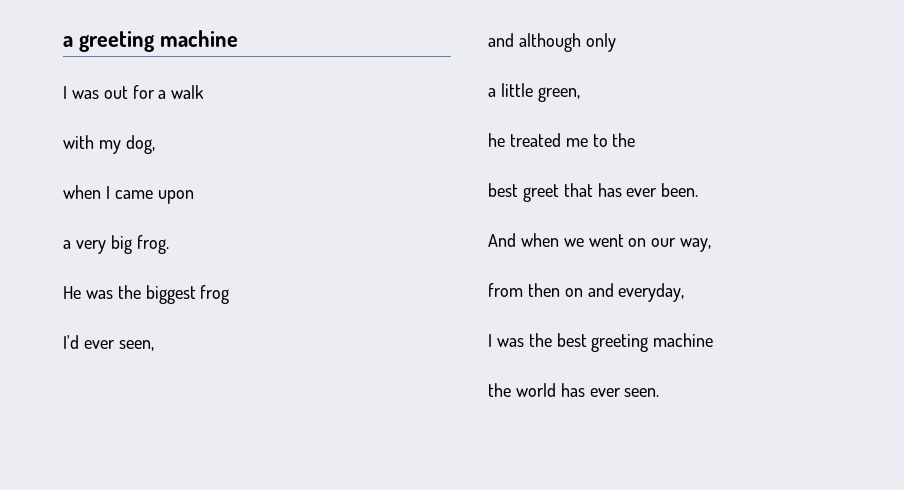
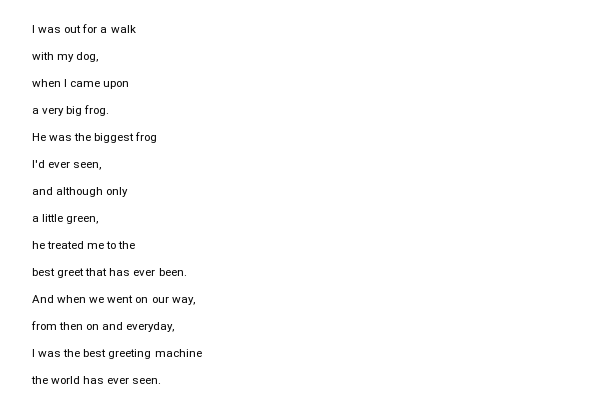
[63,30,238,52] a greeting machine // -> (32, 29) none

